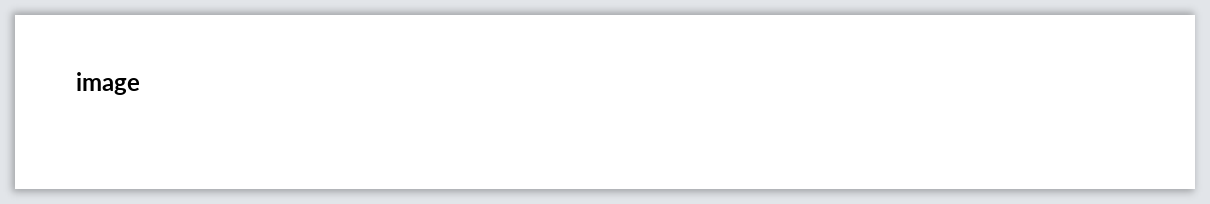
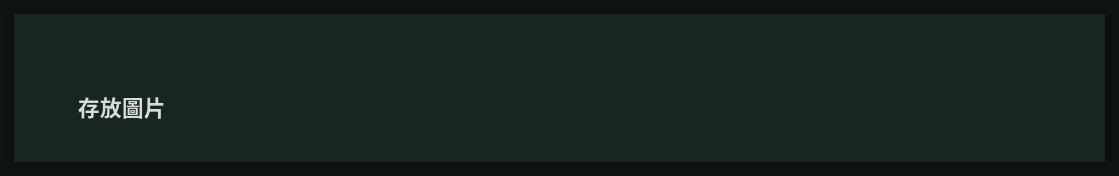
[76,72,140,95] image -> [78,97,166,119] 存放圖片

